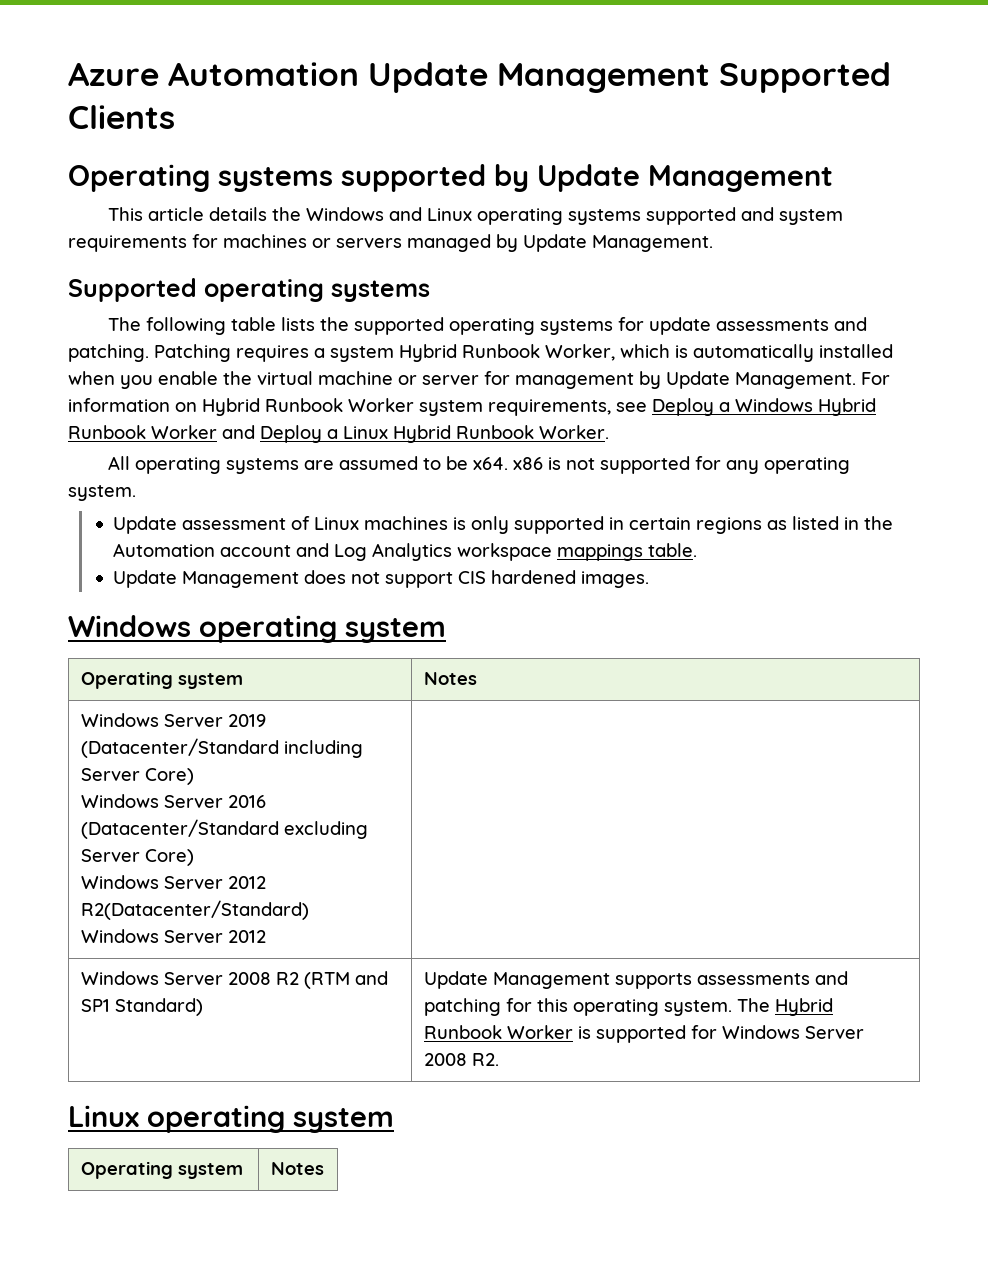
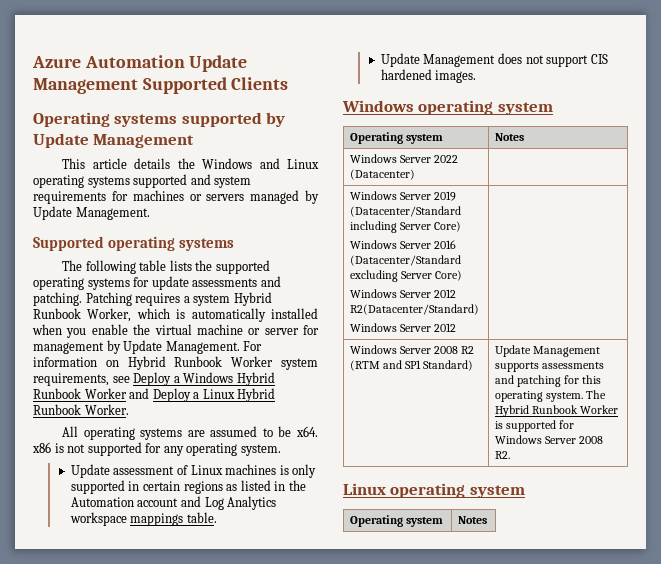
(477, 678) none -> [349,154,459,163] [349,169,415,180] // Windows Server 2022 (Datacenter) |

